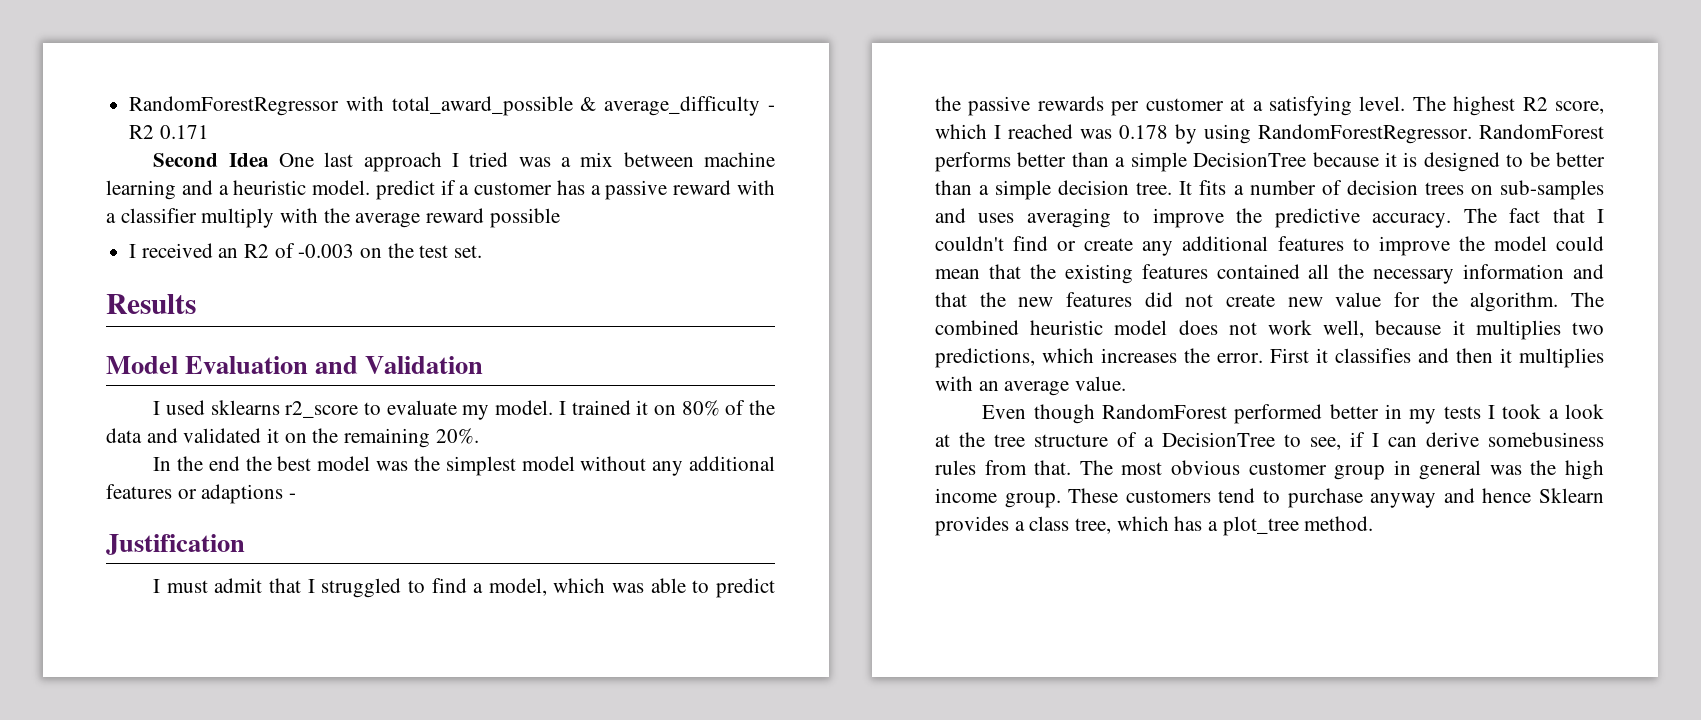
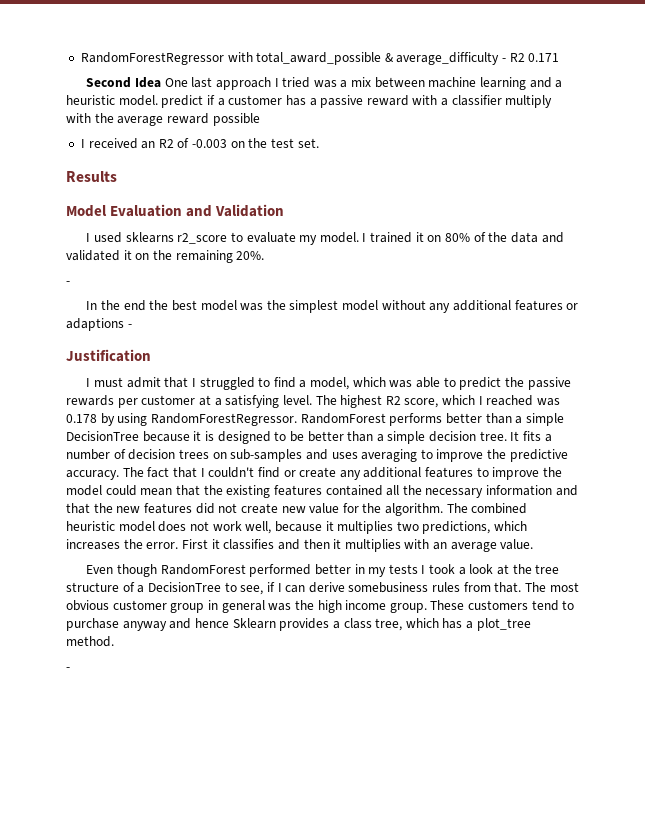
(479, 436) none -> [66,281,70,285] // -
(1374, 523) none -> [66,667,70,671] // -

